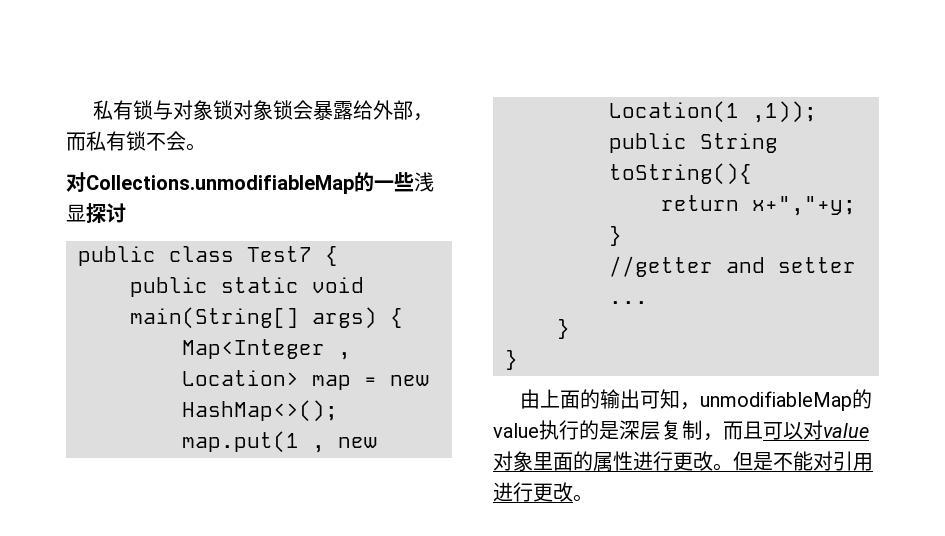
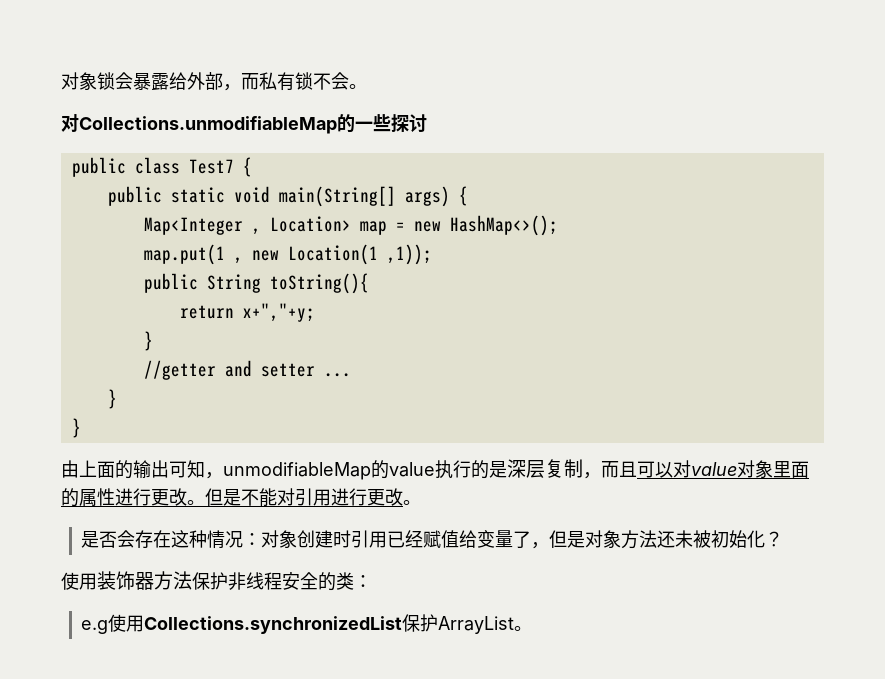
[92,100,233,120] 私有锁与对象锁 -> (61, 81) none
[414,172,434,192] [66,204,86,222] 浅显 -> (391, 123) none
(593, 498) none -> [81,530,784,549] [61,571,372,591] [81,614,533,634] // 是否会存在这种情况：对象创建时引用已经赋值给变量了，但是对象方法还未被初始化？ // 使用装饰器方法保护非线程安全的类： // e.g使用Collections.synchronizedList保护ArrayList。

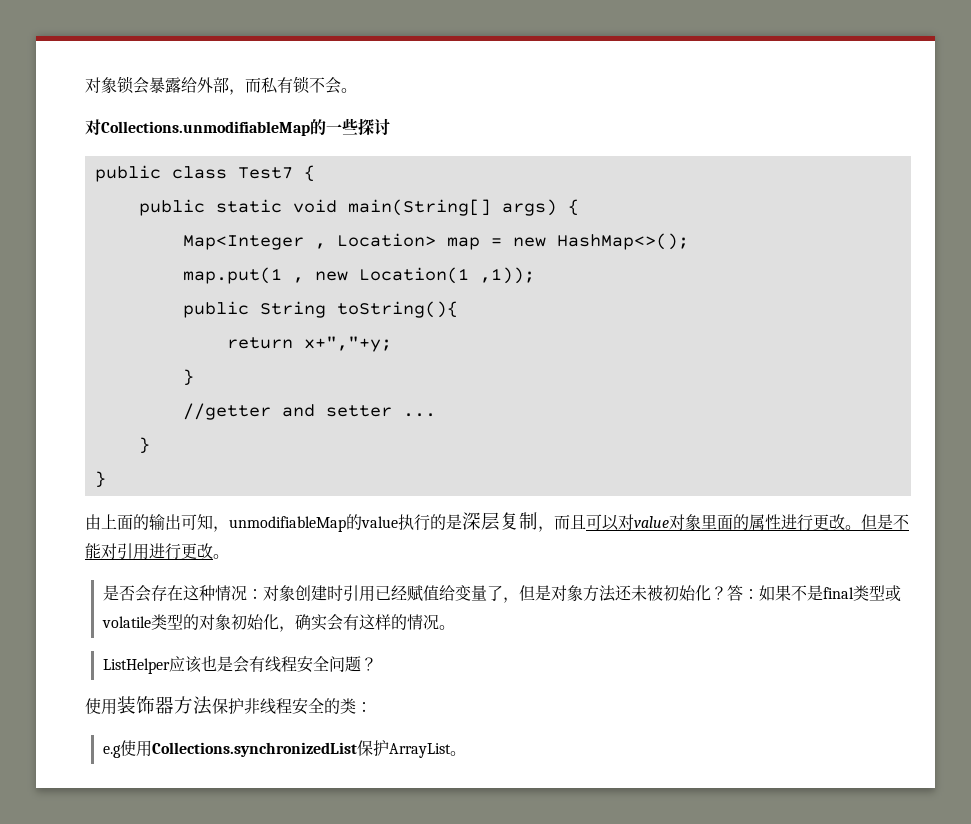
(784, 539) none -> [726,585,901,602] [101,614,455,632] [102,655,377,674] 答：如果不是final类型或volatile类型的对象初始化，确实会有这样的情况。 // ListHelper应该也是会有线程安全问题？

